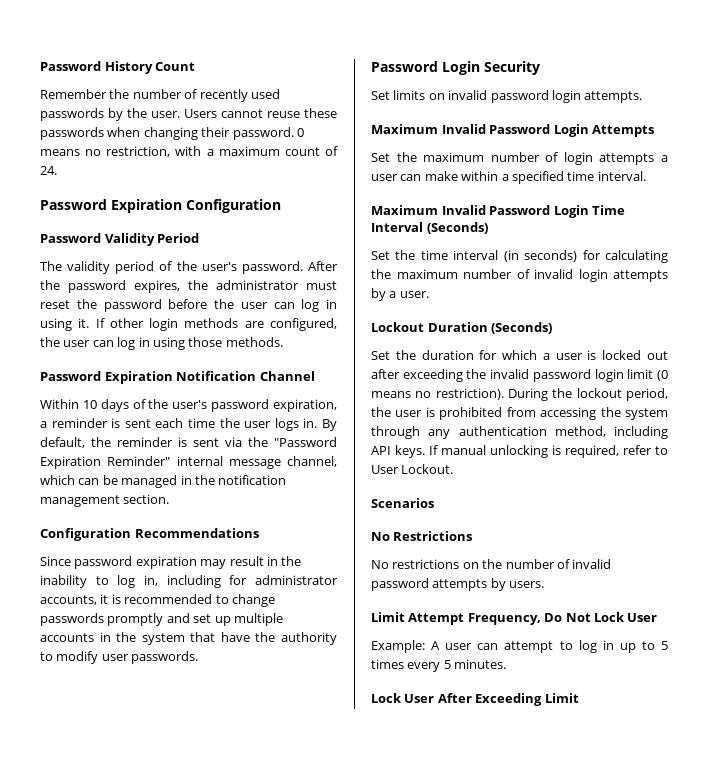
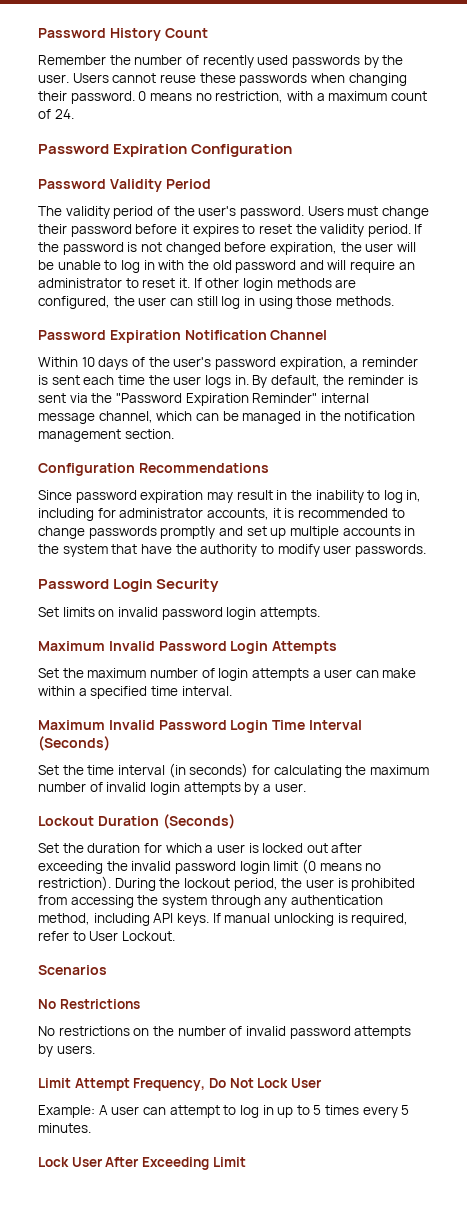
[308,261,338,271] [40,280,337,293] [40,299,337,312] [40,318,72,331] After the password expires, the administrator must reset the password before the user can log in using -> [307,206,429,219] [38,224,423,237] [38,242,416,255] [38,260,415,273] [38,278,176,288] Users must change their password before it expires to reset the validity period. If the password is not changed before expiration, the user will be unable to log in with the old password and will require an administrator to reset
(114, 343) none -> [196,296,218,306] still

